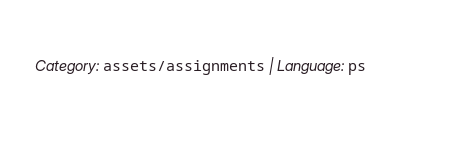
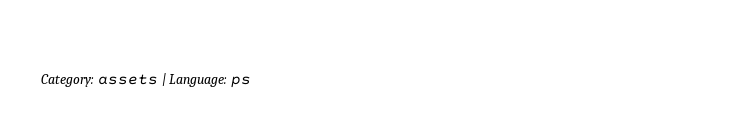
[103,60,266,75] assets/assignments -> [97,74,158,85] assets

